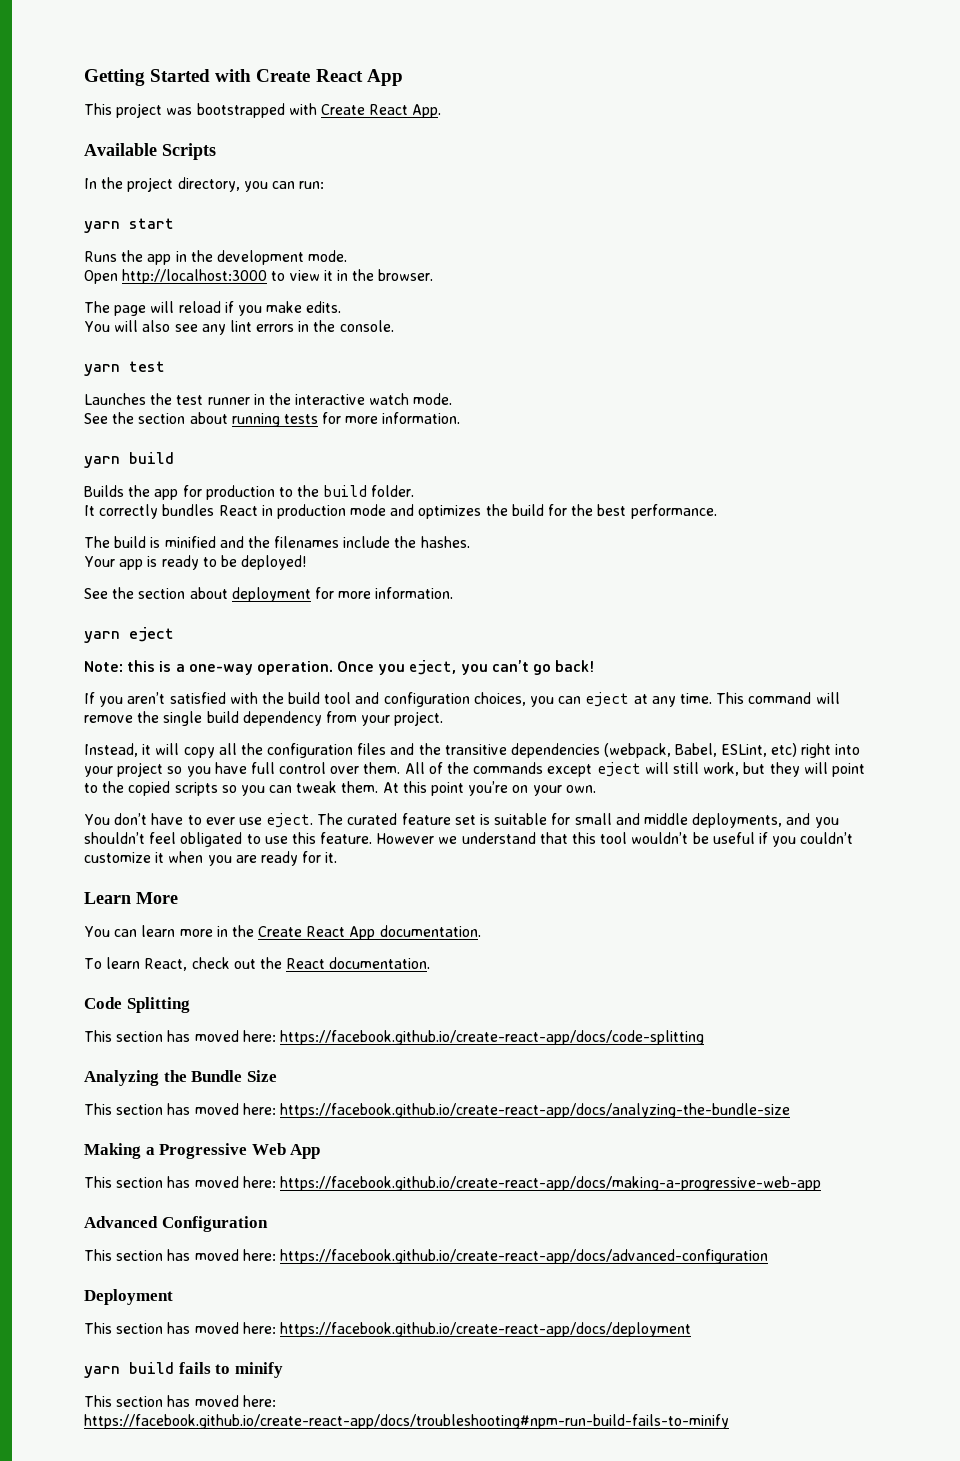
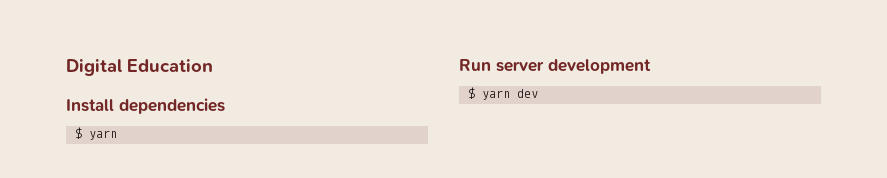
[84,69,403,86] [84,103,442,118] [84,143,216,160] [84,177,325,192] [84,218,174,233] [84,250,348,265] [84,269,434,284] [84,301,342,316] [84,320,394,335] [84,361,165,376] [84,393,453,405] [84,412,461,427] [84,452,174,468] [84,485,415,500] [84,504,717,519] [84,536,470,548] [84,555,307,570] [84,587,454,602] [84,627,174,643] [84,660,595,675] [84,692,840,707] [84,711,444,726] [84,743,861,758] [84,762,865,777] [84,781,596,796] [84,813,839,828] [84,832,854,847] [84,851,338,866] [84,892,178,904] [84,925,481,940] [84,957,431,971] [84,997,190,1013] [84,1030,704,1045] [84,1070,277,1086] [84,1103,790,1118] [84,1143,321,1159] [84,1176,821,1191] [84,1216,268,1232] [84,1249,768,1264] [84,1289,173,1305] [84,1322,691,1337] [84,1362,283,1378] [84,1395,276,1407] [84,1414,729,1429] Getting Started with Create React App // This project was bootstrapped with Create React App. // Available Scripts // In the project directory, you can run: // yarn start // Runs the app in the development mode. // Open http://localhost:3000 to view it in the browser. // The page will reload if you make edits. // You will also see any lint errors in the console. // yarn test // Launches the test runner in the interactive watch mode. // See the section about running tests for more information. // yarn build // Builds the app for production to the build folder. // It correctly bundles React in production mode and optimizes the build for the best performance. // The build is minified and the filenames include the hashes. // Your app is ready to be deployed! // See the section about deployment for more information. // yarn eject // Note: this is a one-way operation. Once you eject, you can’t go back! // If you aren’t satisfied with the build tool and configuration choices, you can eject at any time. This command will remove the single build dependency from your project. // Instead, it will copy all the configuration files and the transitive dependencies (webpack, Babel, ESLint, etc) right into your project so you have full control over them. All of the commands except eject will still work, but they will point to the copied scripts so you can tweak them. At this point you’re on your own. // You don’t have to ever use eject. The curated feature set is suitable for small and middle deployments, and you shouldn’t feel obligated to use this feature. However we understand that this tool wouldn’t be useful if you couldn’t customize it when you are ready for it. // Learn More // You can learn more in the Create React App documentation. // To learn React, check out the React documentation. // Code Splitting // This section has moved here: https://facebook.github.io/create-react-app/docs/code-splitting // Analyzing the Bundle Size // This section has moved here: https://facebook.github.io/create-react-app/docs/analyzing-the-bundle-size // Making a Progressive Web App // This section has moved here: https://facebook.github.io/create-react-app/docs/making-a-progressive-web-app // Advanced Configuration // This section has moved here: https://facebook.github.io/create-react-app/docs/advanced-configuration // Deployment // This section has moved here: https://facebook.github.io/create-react-app/docs/deployment // yarn build fails to minify // This section has moved here: https://facebook.github.io/create-react-app/docs/troubleshooting#npm-run-build-fails-to-minify -> [66,59,213,76] [66,98,225,114] [74,127,117,140] [459,59,651,74] [467,87,538,100] Digital Education // Install dependencies // $ yarn // Run server development // $ yarn dev

